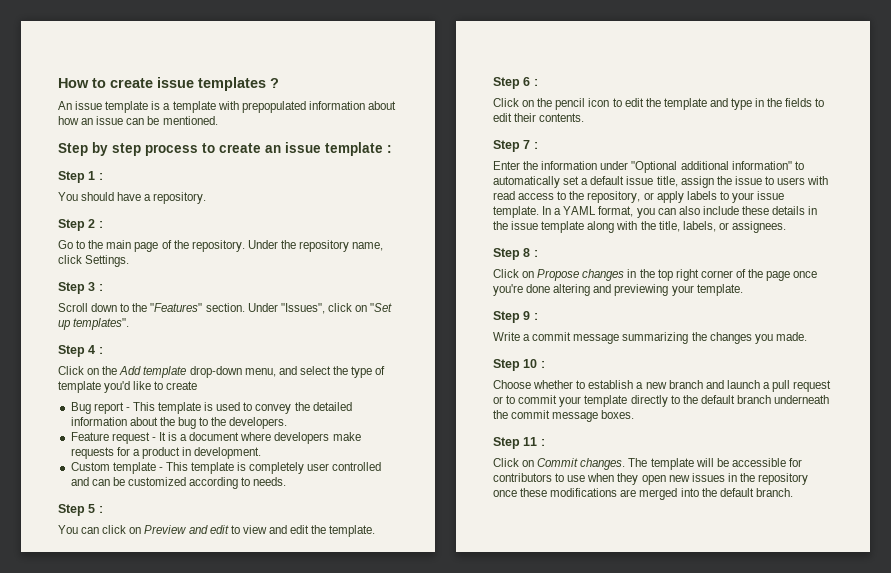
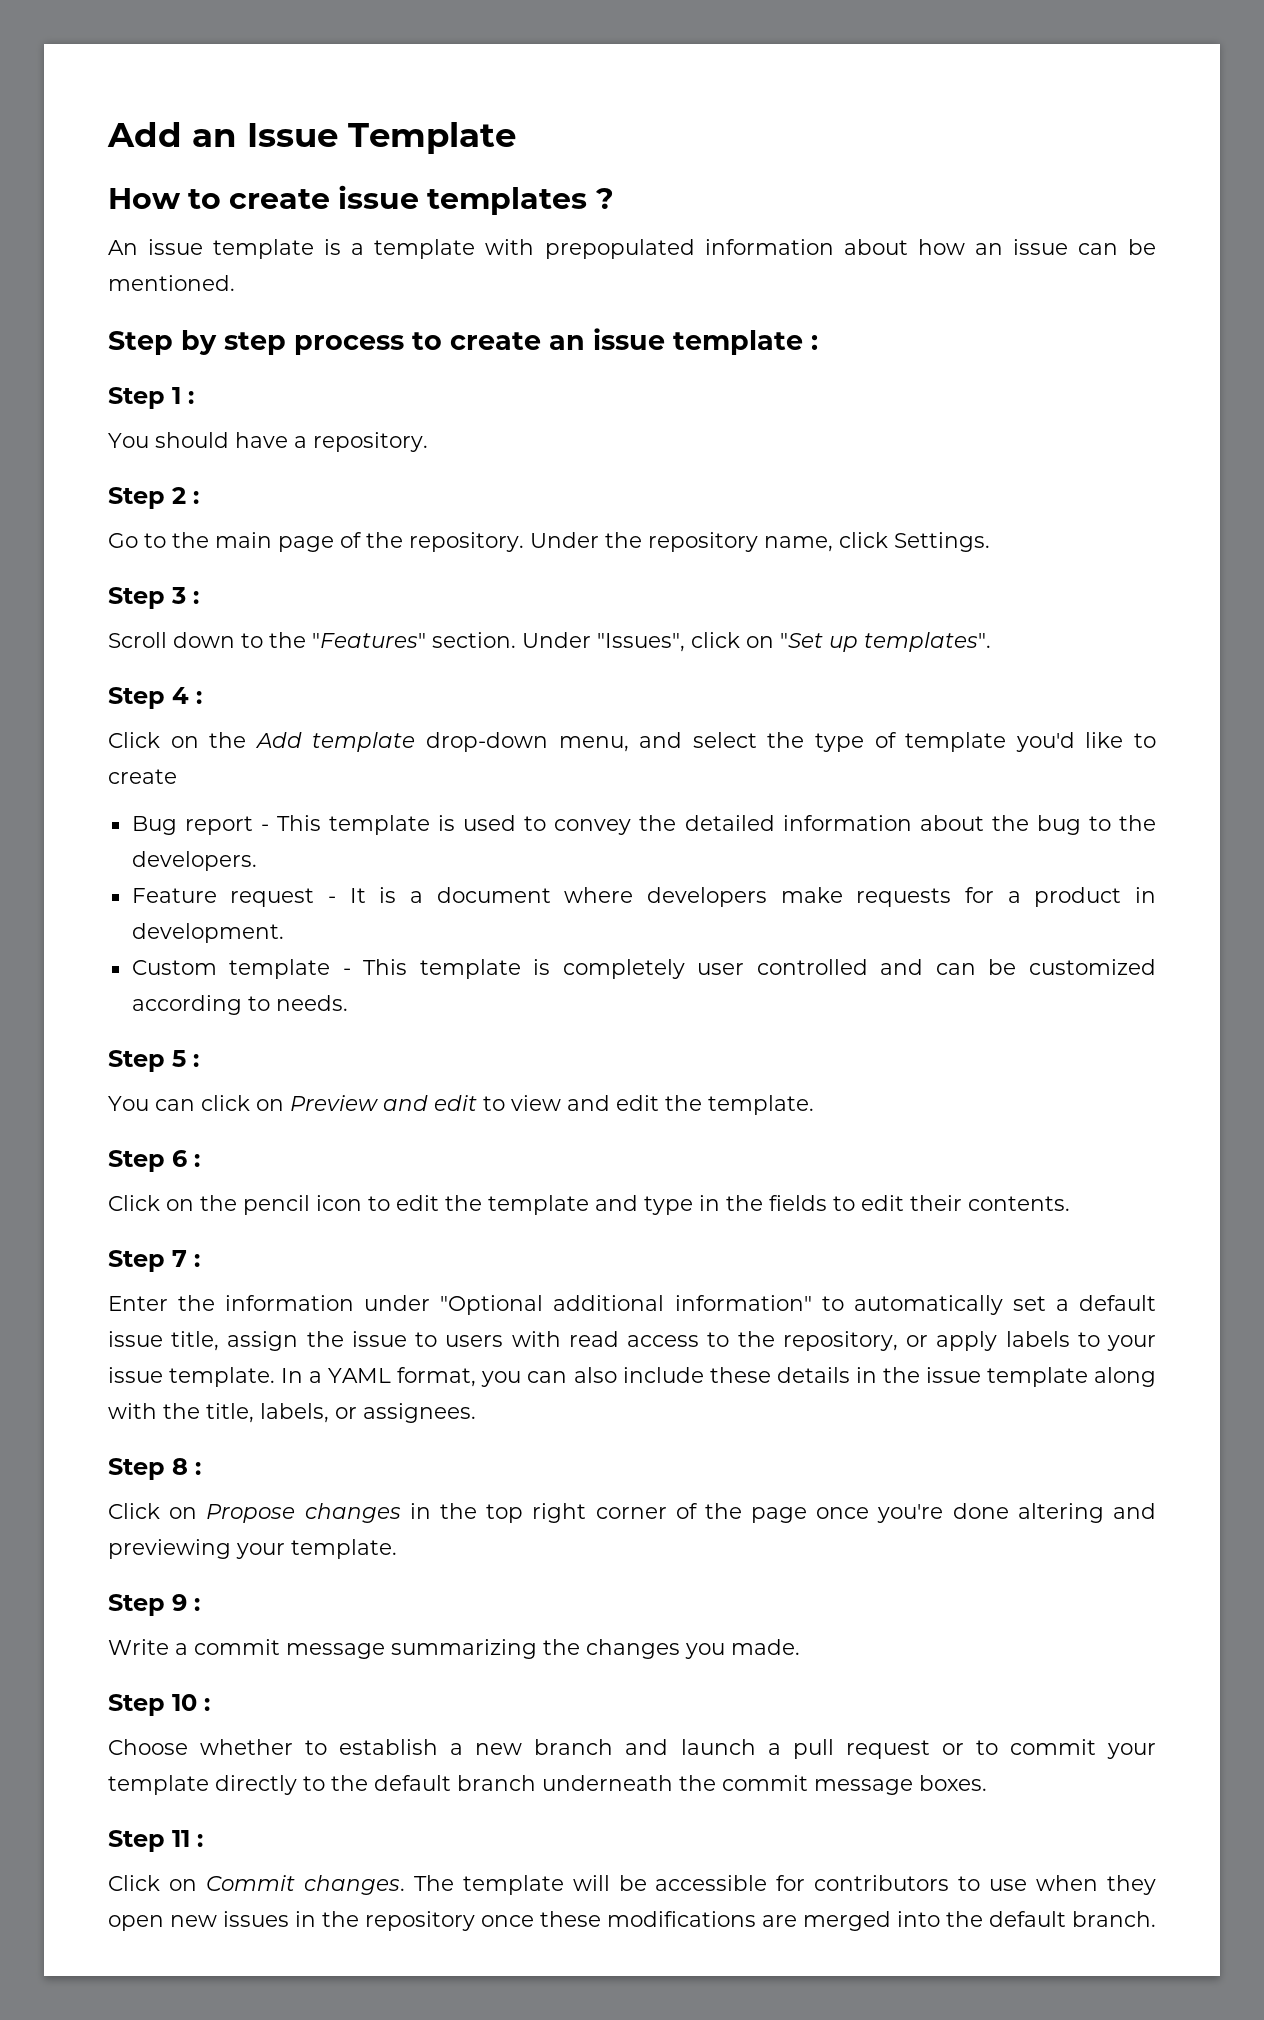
(58, 83) none -> [107,122,516,154] Add an Issue Template //

